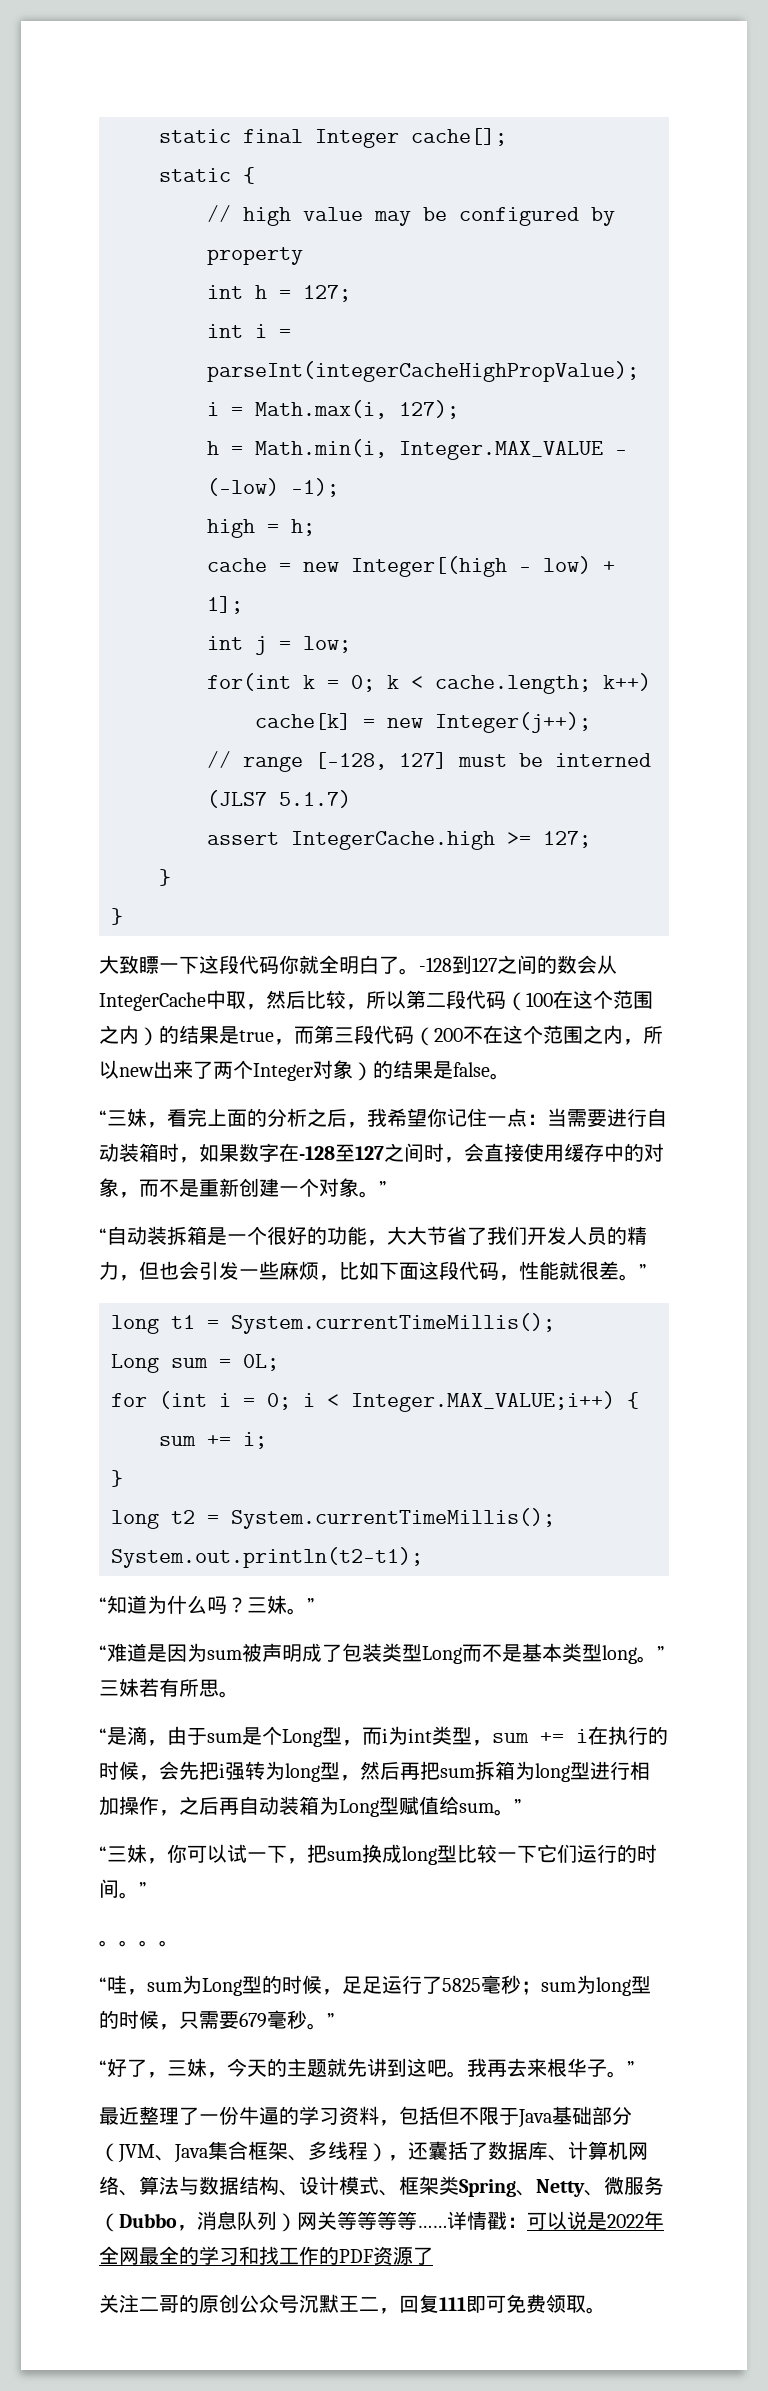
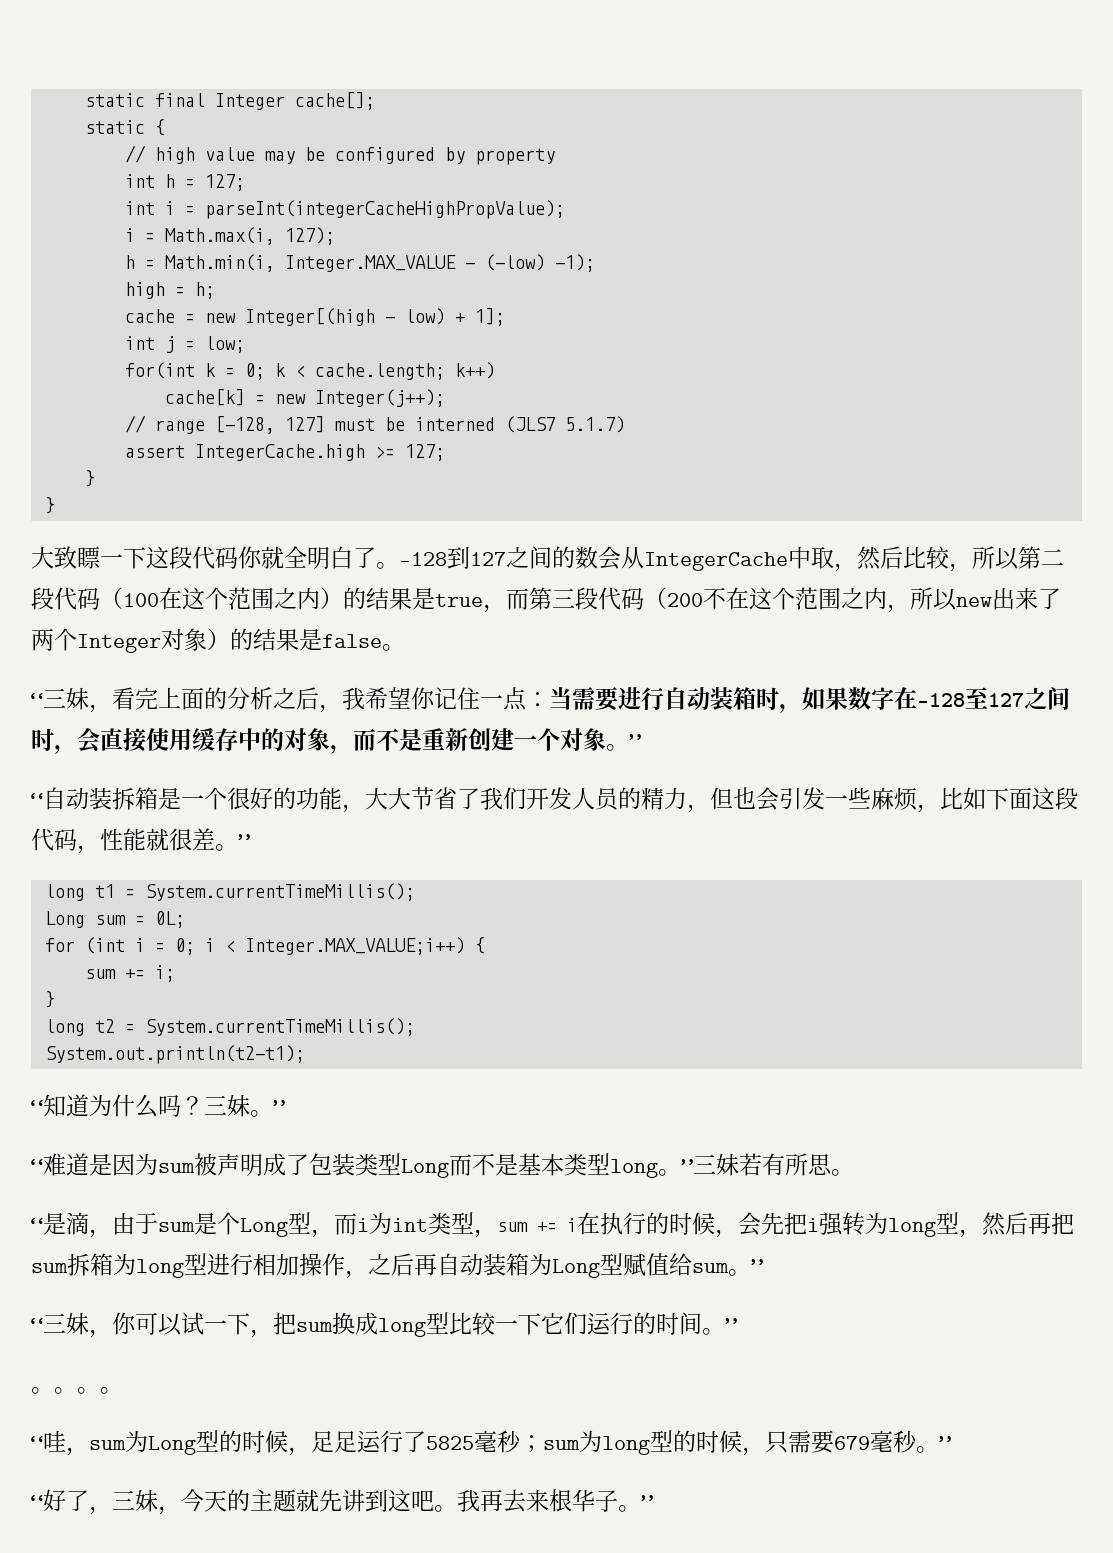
[99,2106,632,2128] [99,2141,648,2163] [99,2176,664,2197] [99,2211,664,2232] [99,2246,433,2266] [99,2294,606,2314] // 最近整理了一份牛逼的学习资料，包括但不限于Java基础部分（JVM、Java集合框架、多线程），还囊括了数据库、计算机网络、算法与数据结构、设计模式、框架类Spring、Netty、微服务（Dubbo，消息队列）网关等等等等……详情戳：可以说是2022年全网最全的学习和找工作的PDF资源了 // 关注二哥的原创公众号沉默王二，回复111即可免费领取。 -> (653, 1502) none

